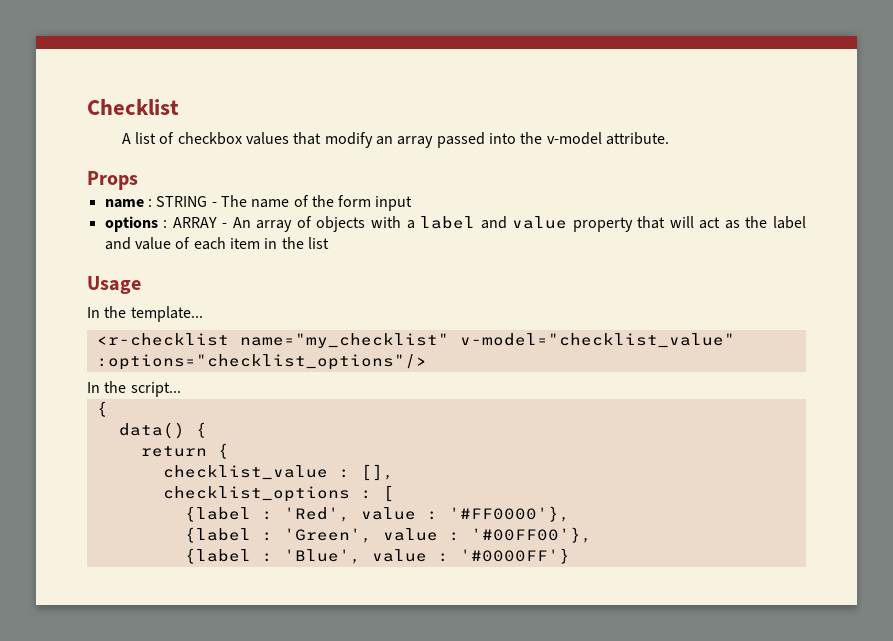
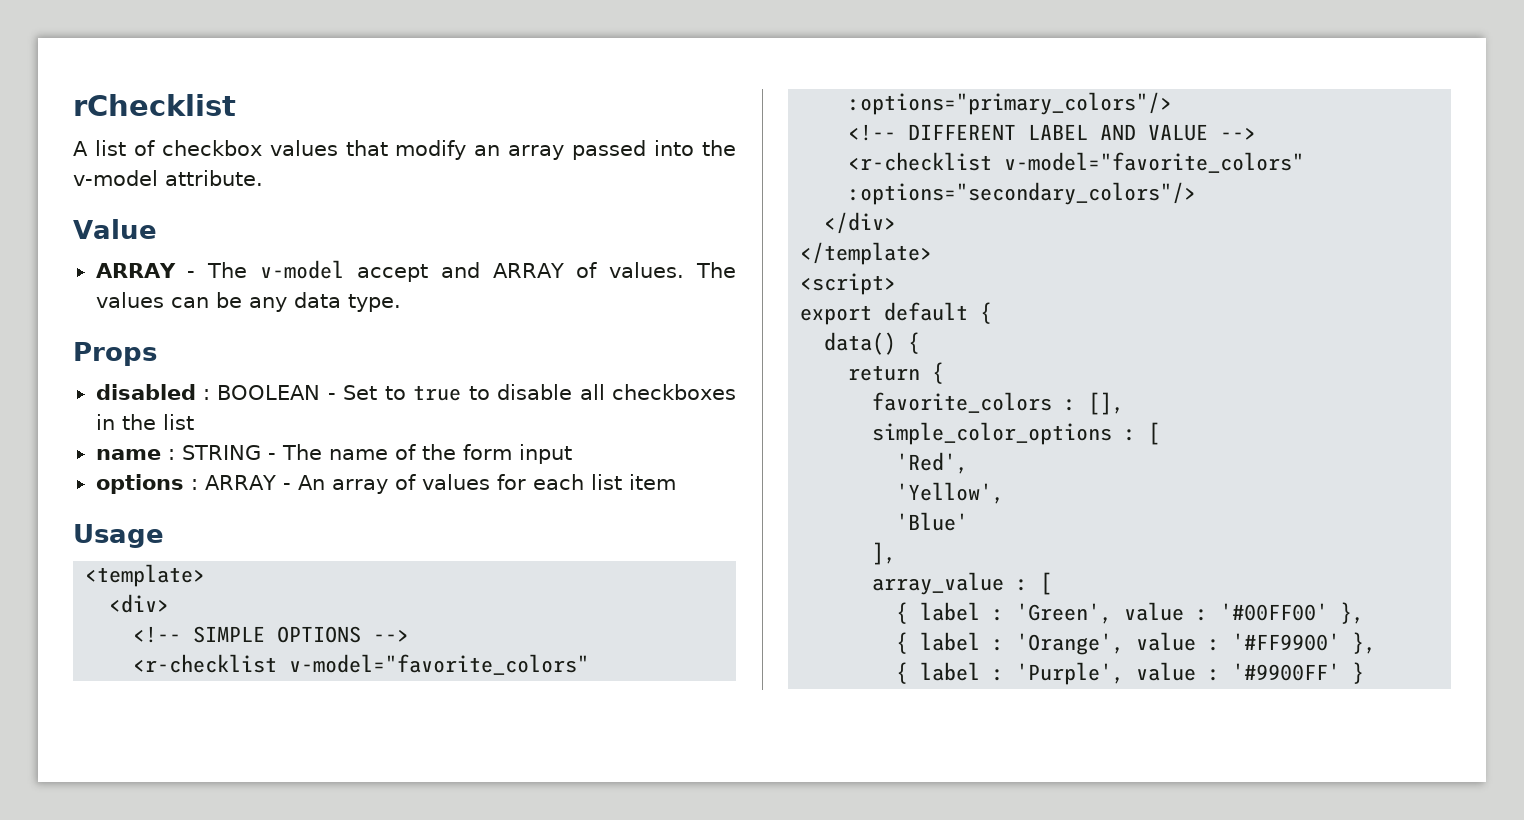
[87,99,179,115] Checklist -> [73,94,236,116] rChecklist
[87,171,138,190] Props -> [73,219,157,239] [95,260,737,282] [95,292,401,312] [73,342,157,366] [95,384,737,401] [95,414,194,430] Value // ARRAY - The v-model accept and ARRAY of values. The values can be any data type. // Props // disabled : BOOLEAN - Set to true to disable all checkboxes in the list
[316,216,806,232] [104,237,329,250] [87,276,141,294] [87,306,203,322] [96,333,735,348] [96,354,427,370] [87,381,181,397] objects with a label and value property that will act as the label and value of each item in the list // Usage // In the template... // <r-checklist name="my_checklist" v-model="checklist_value" :options="checklist_options"/> // In the script... // -> [421,474,676,490] [73,524,164,548] [85,564,206,587] [109,594,170,613] [133,626,410,643] [133,654,590,675] [848,92,1173,115] [848,124,1257,141] [848,152,1305,173] [848,182,1197,205] [824,212,897,234] [800,242,933,265] [800,273,897,295] [800,302,969,325] values for each list item // Usage // <template> // <div> // <!-- SIMPLE OPTIONS --> // <r-checklist v-model="favorite_colors" :options="primary_colors"/> // <!-- DIFFERENT LABEL AND VALUE --> // <r-checklist v-model="favorite_colors" :options="secondary_colors"/> // </div> // </template> // <script> // export default
[162,465,328,480] checklist_value -> [872,392,1053,413] favorite_colors
[162,485,394,502] [184,506,570,522] [184,527,592,543] [184,548,570,564] checklist_options : [ // {label : 'Red', value : '#FF0000'}, // {label : 'Green', value : '#00FF00'}, // {label : 'Blue', value : '#0000FF'} -> [872,422,1161,445] [896,452,969,474] [896,482,1005,504] [896,512,969,531] [872,542,897,565] [872,572,1053,595] [896,602,1365,624] [896,632,1377,655] [896,662,1365,685] simple_color_options : [ // 'Red', // 'Yellow', // 'Blue' // ], // array_value : [ // { label : 'Green', value : '#00FF00' }, // { label : 'Orange', value : '#FF9900' }, // { label : 'Purple', value : '#9900FF' }

